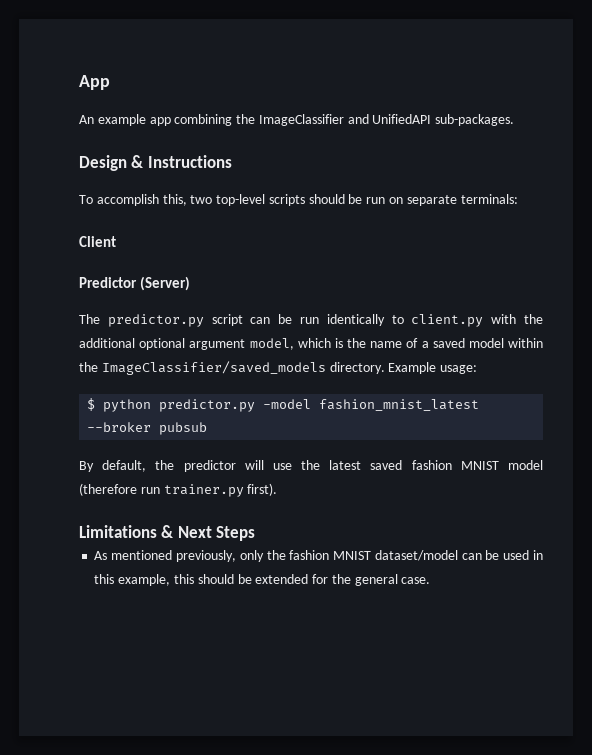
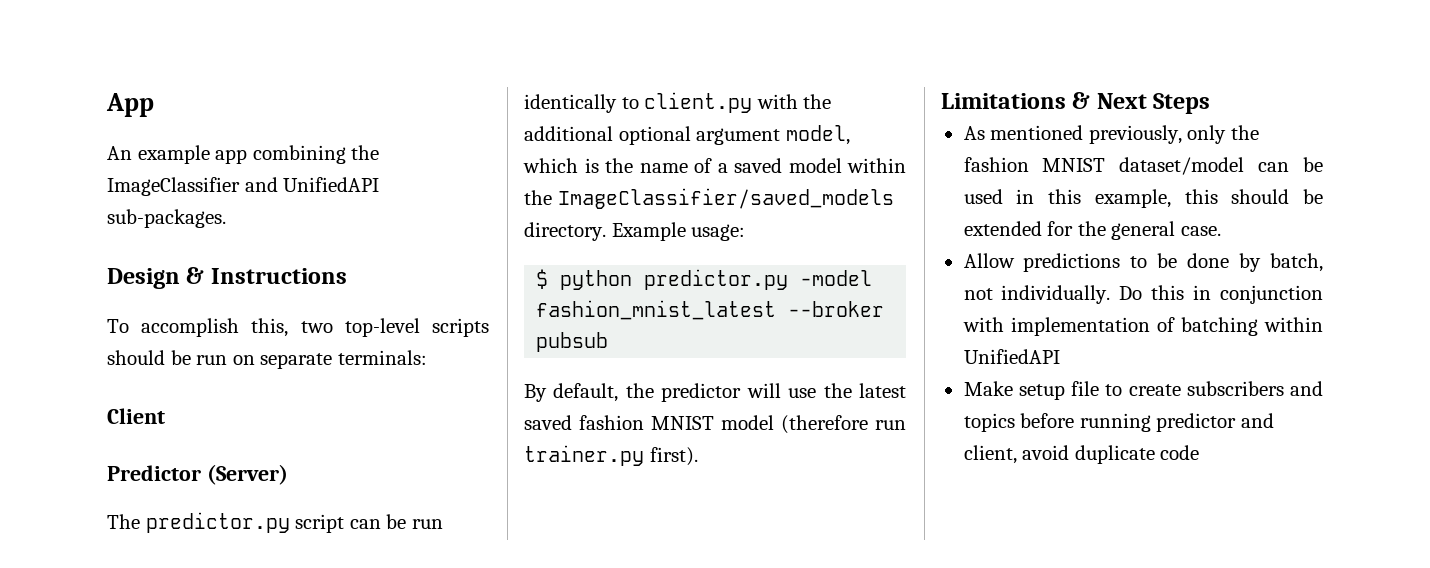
(431, 580) none -> [963,253,1323,272] [963,285,1323,304] [962,317,1323,336] [963,349,1060,364] [963,381,1323,400] [963,413,1274,432] [963,445,1200,464] // Allow predictions to be done by batch, not individually. Do this in conjunction with implementation of batching within UnifiedAPI // Make setup file to create subscribers and topics before running predictor and client, avoid duplicate code

